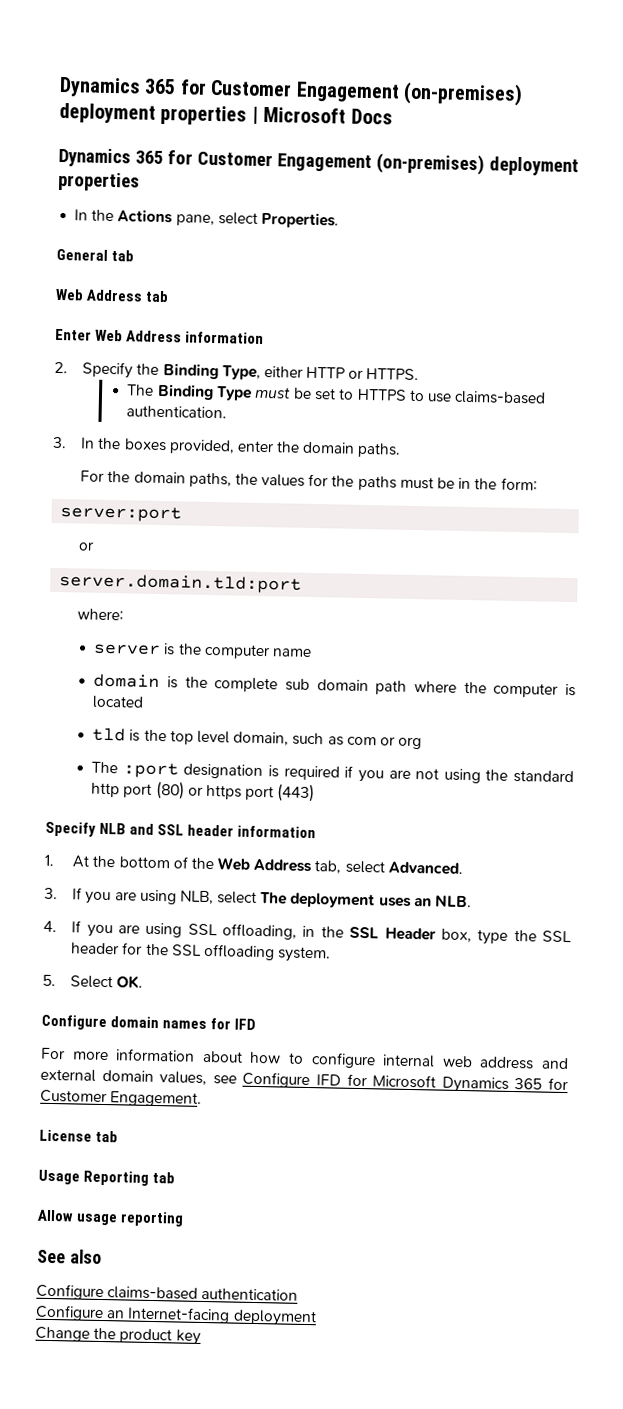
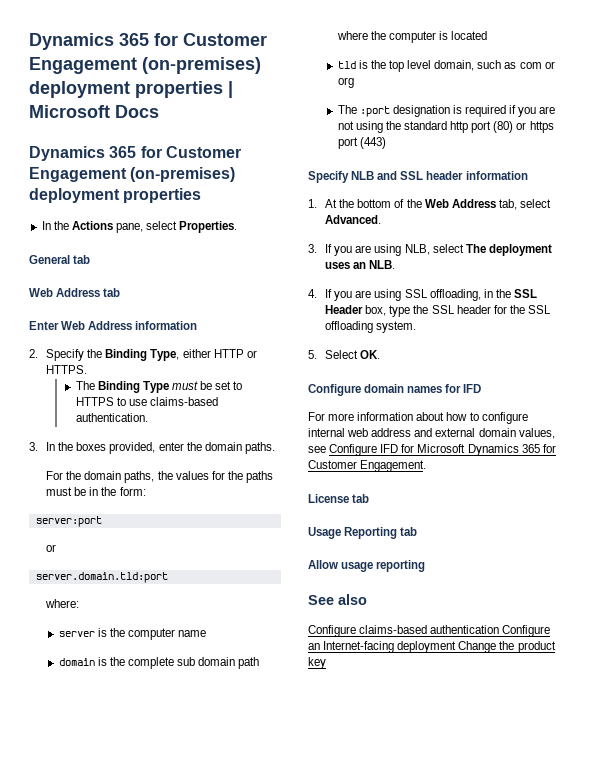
(299, 1294) // -> (500, 629) none
(317, 1318) // -> (457, 647) none

